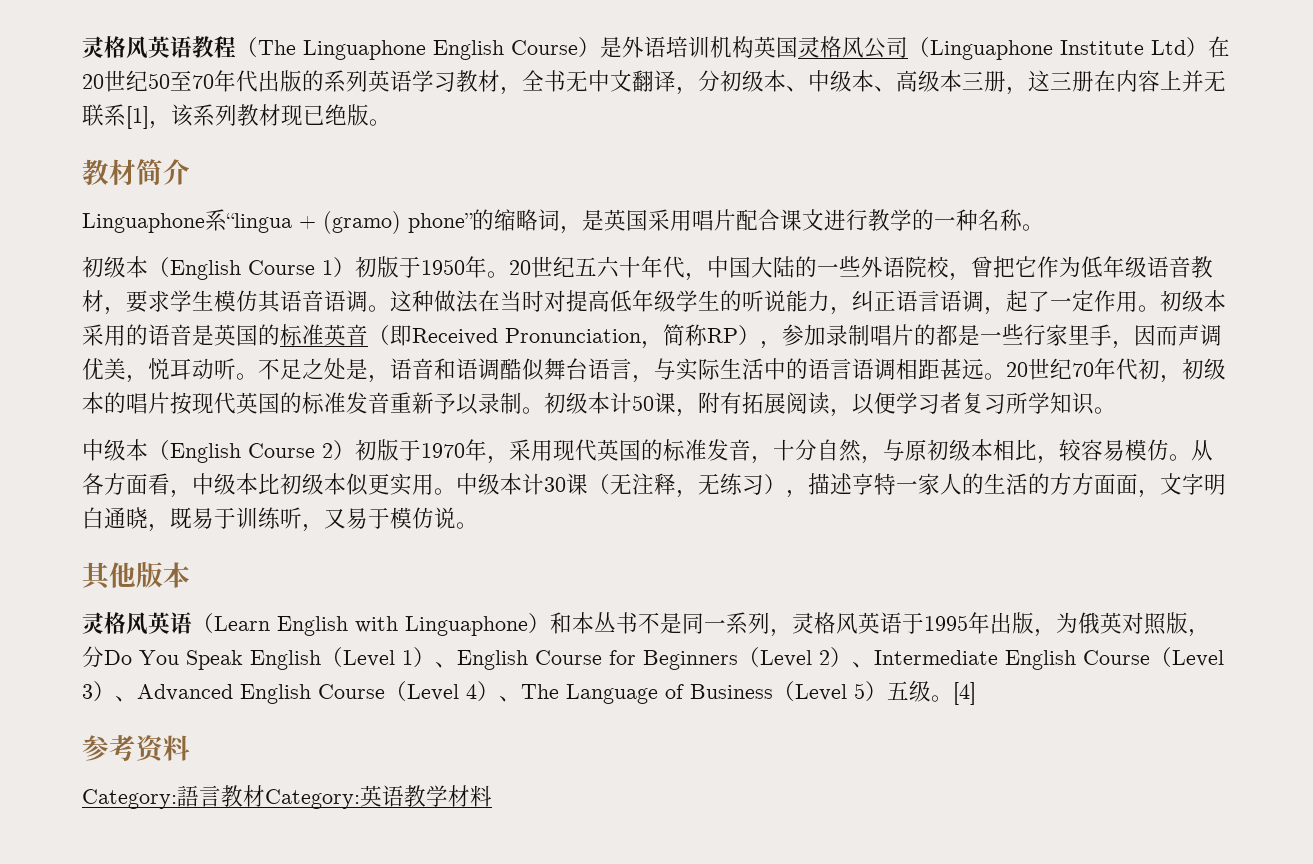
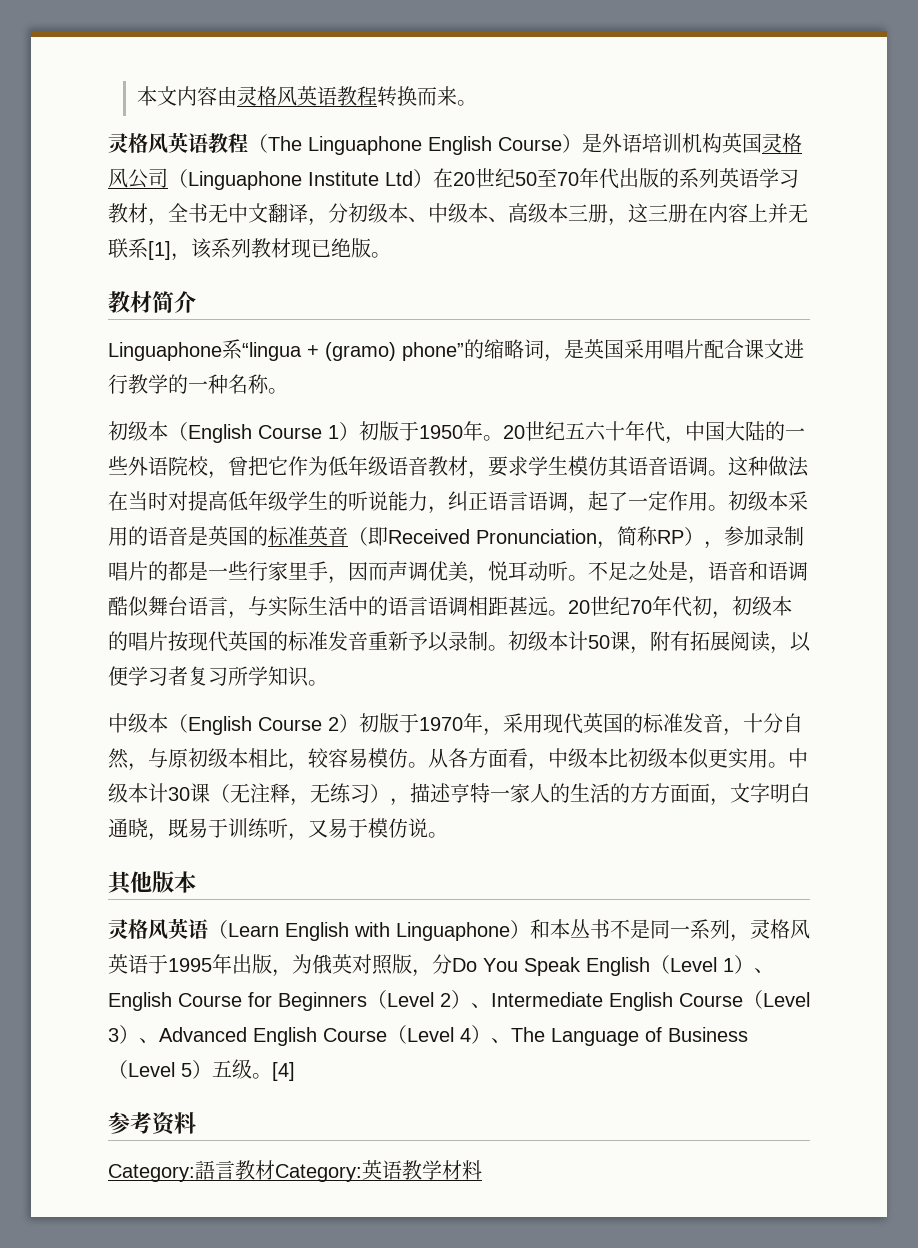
(82, 47) none -> [136,86,477,107] 本文内容由灵格风英语教程转换而来。 //

